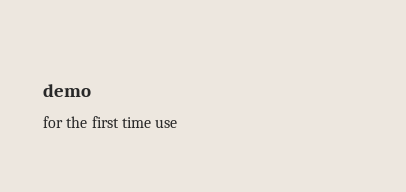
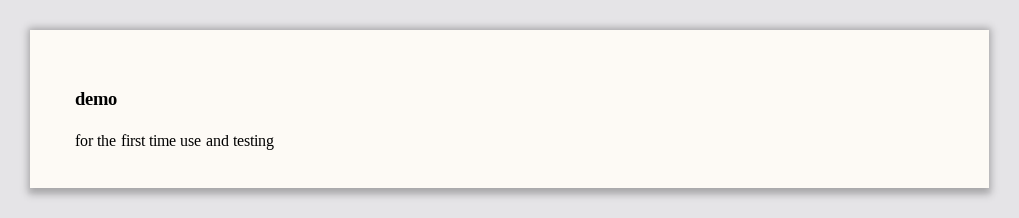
(178, 123) none -> [205,135,274,150] and testing

